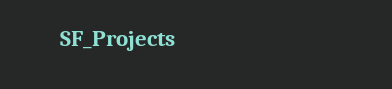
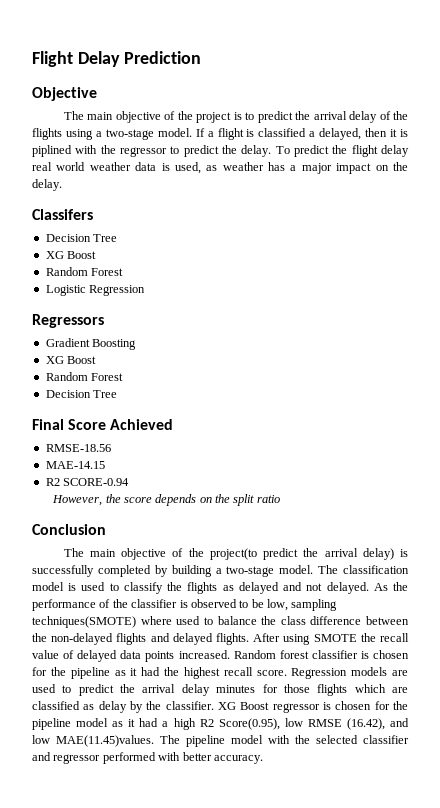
[60,31,175,51] SF_Projects -> [32,51,202,67] [32,87,97,101] [63,111,409,123] [32,128,408,140] [32,145,409,157] [32,162,408,174] [32,179,62,191] [32,209,93,220] [45,234,118,242] [45,251,97,259] [45,267,124,276] [45,285,146,296] [32,314,104,328] [45,338,137,350] [45,356,97,364] [45,372,124,381] [45,390,118,398] [32,419,174,430] [45,444,111,452] [45,461,105,469] [45,478,130,486] [52,494,280,506] [32,524,106,535] [63,548,409,560] [32,565,409,577] [32,582,408,594] [32,599,338,611] [32,616,409,628] [32,633,409,645] [32,650,409,662] [32,667,408,679] [32,684,409,696] [32,701,408,713] [32,718,409,730] [32,735,409,747] [32,752,263,764] Flight Delay Prediction // Objective // The main objective of the project is to predict the arrival delay of the flights using a two-stage model. If a flight is classified a delayed, then it is piplined with the regressor to predict the delay. To predict the flight delay real world weather data is used, as weather has a major impact on the delay. // Classifers // Decision Tree // XG Boost // Random Forest // Logistic Regression // Regressors // Gradient Boosting // XG Boost // Random Forest // Decision Tree // Final Score Achieved // RMSE-18.56 // MAE-14.15 // R2 SCORE-0.94 // However, the score depends on the split ratio // Conclusion // The main objective of the project(to predict the arrival delay) is successfully completed by building a two-stage model. The classification model is used to classify the flights as delayed and not delayed. As the performance of the classifier is observed to be low, sampling techniques(SMOTE) where used to balance the class difference between the non-delayed flights and delayed flights. After using SMOTE the recall value of delayed data points increased. Random forest classifier is chosen for the pipeline as it had the highest recall score. Regression models are used to predict the arrival delay minutes for those flights which are classified as delay by the classifier. XG Boost regressor is chosen for the pipeline model as it had a high R2 Score(0.95), low RMSE (16.42), and low MAE(11.45)values. The pipeline model with the selected classifier and regressor performed with better accuracy.

